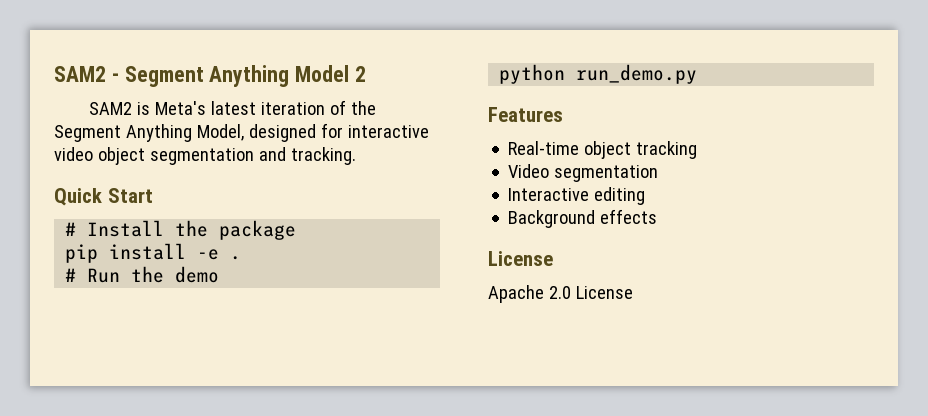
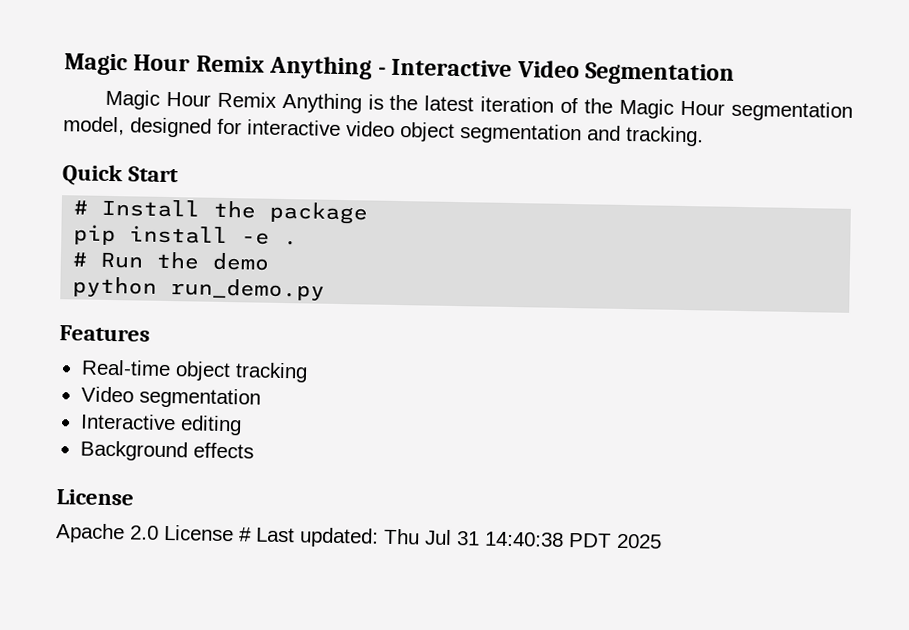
[54,65,367,87] [88,100,376,115] [54,124,244,142] SAM2 - Segment Anything Model 2 // SAM2 is Meta's latest iteration of the Segment Anything Model, -> [64,53,736,86] [104,89,853,122] [63,116,125,136] Magic Hour Remix Anything - Interactive Video Segmentation // Magic Hour Remix Anything is the latest iteration of the Magic Hour segmentation model,
(633, 292) none -> [239,527,662,549] # Last updated: Thu Jul 31 14:40:38 PDT 2025

